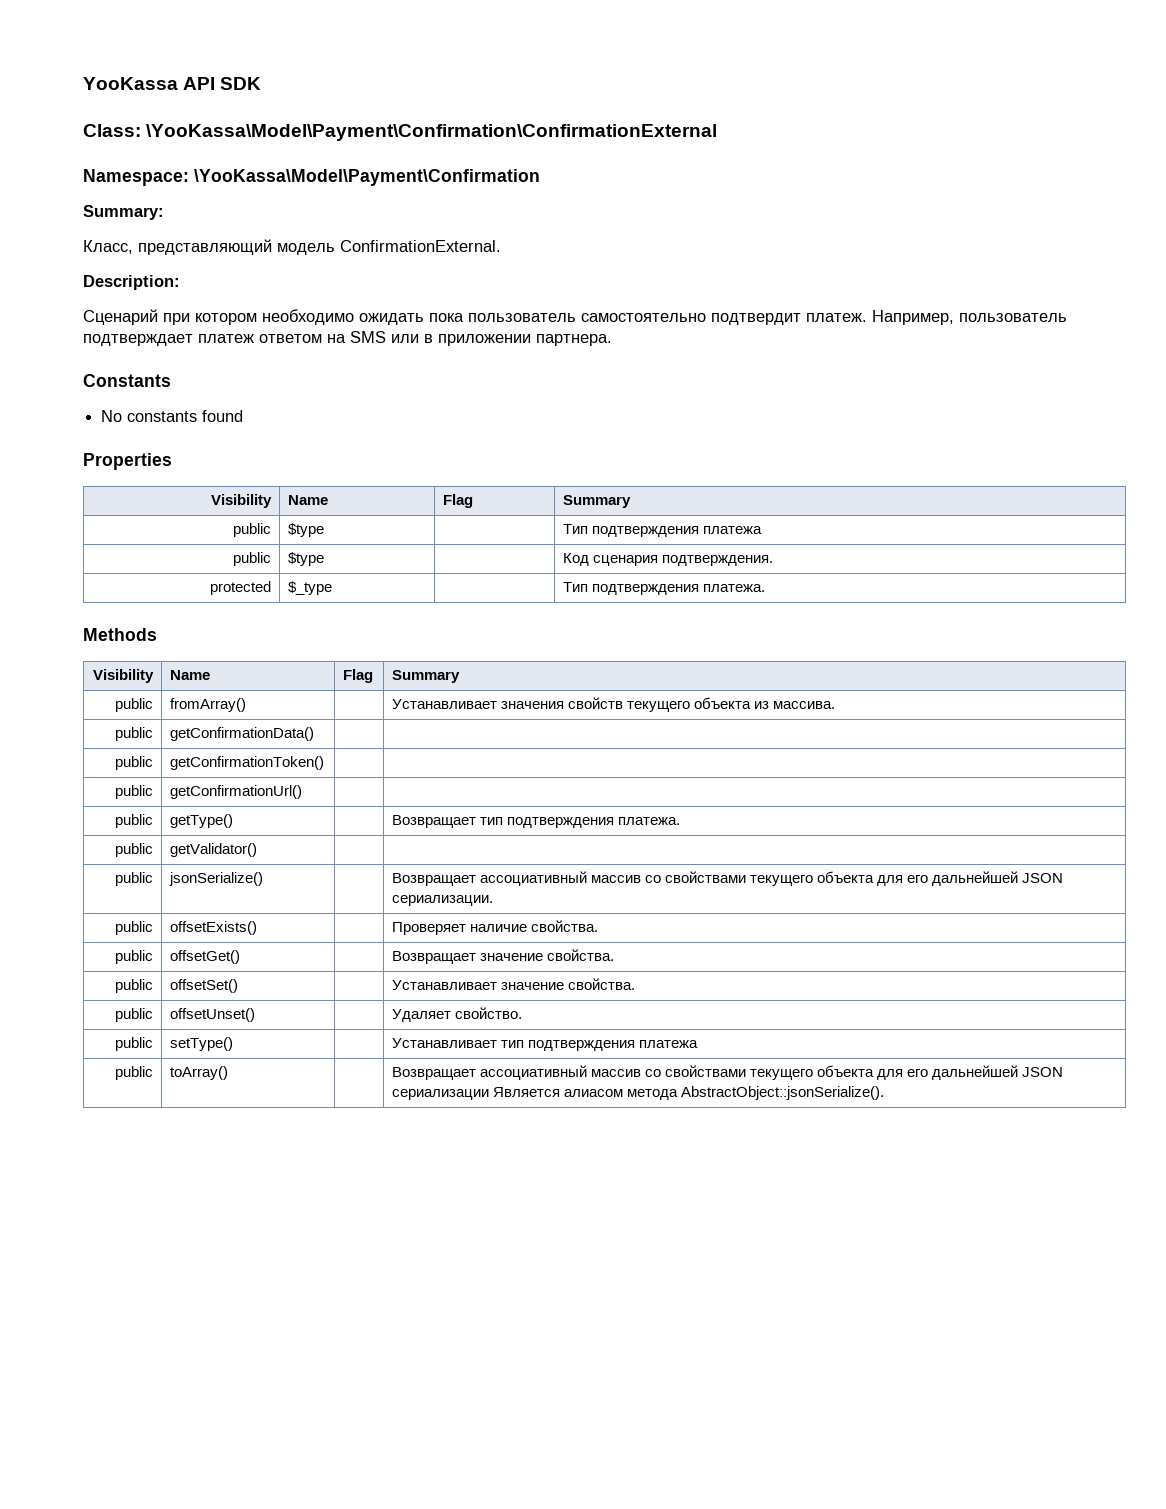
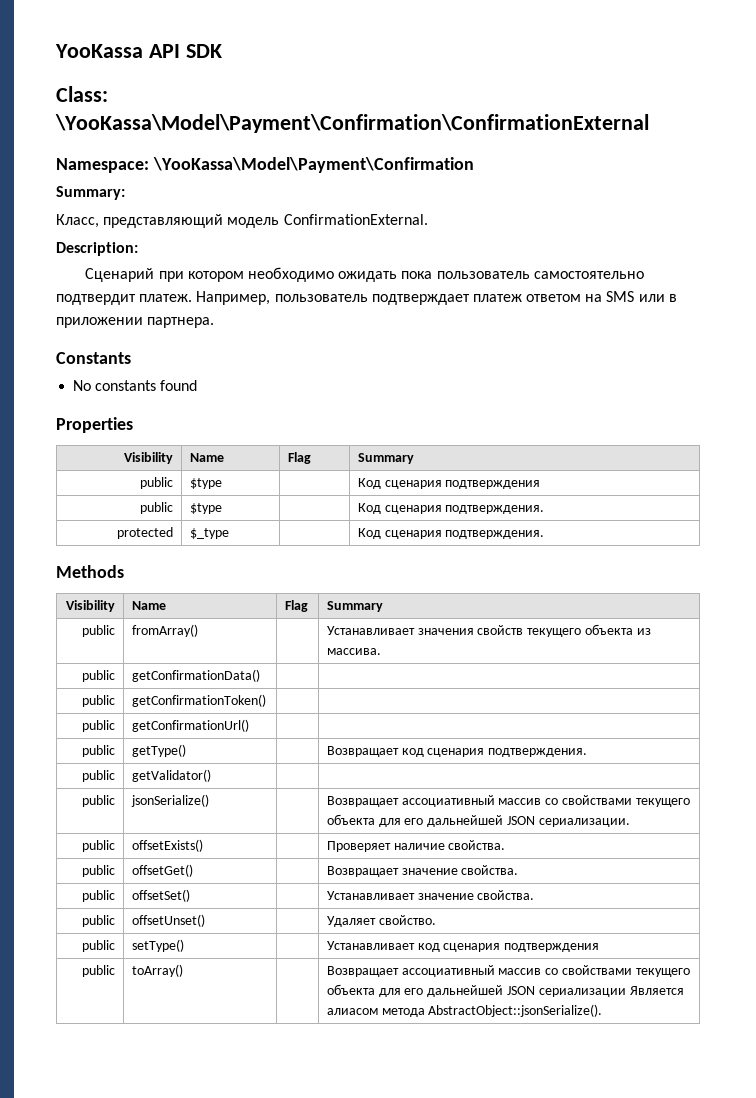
[562,524,762,537] Тип подтверждения платежа -> [357,478,541,489] Код сценария подтверждения
[562,582,765,595] Тип подтверждения платежа. -> [357,528,545,539] Код сценария подтверждения.
[479,817,681,828] тип подтверждения платежа. -> [401,748,588,757] код сценария подтверждения.
[500,1040,699,1051] тип подтверждения платежа -> [417,943,600,952] код сценария подтверждения

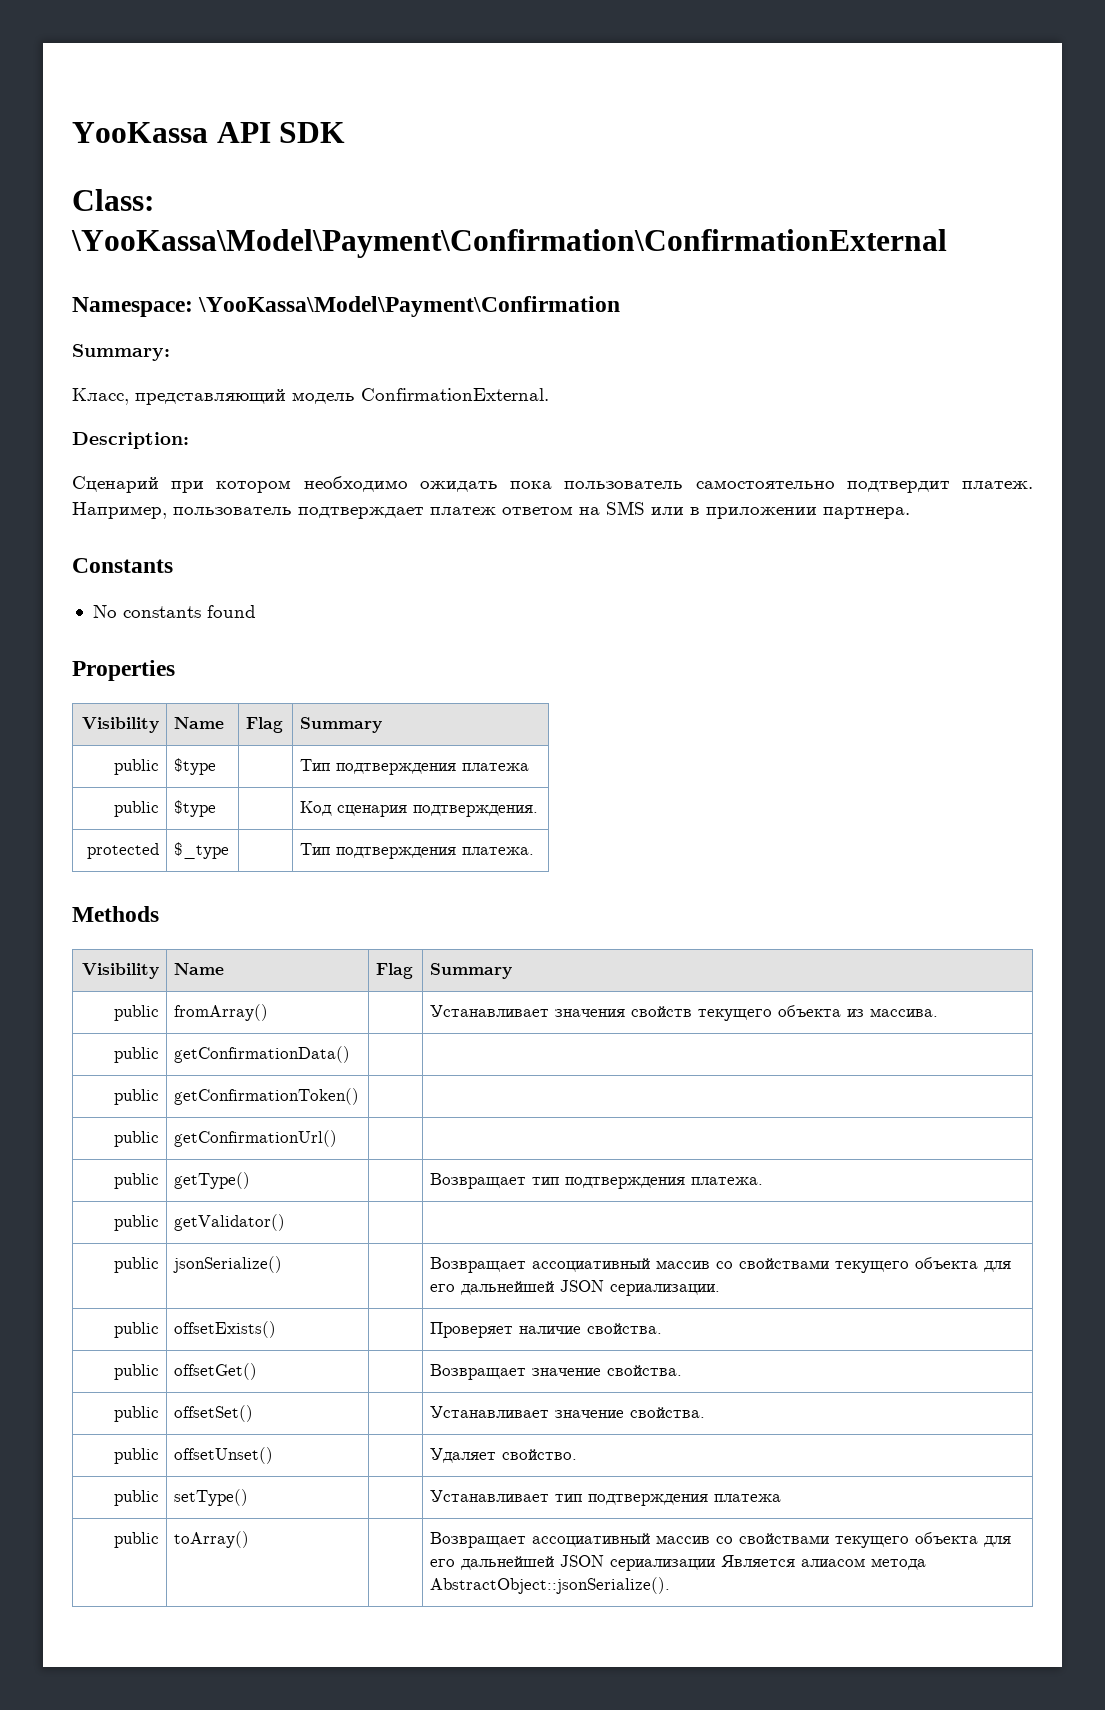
[357,478,541,489] Код сценария подтверждения -> [300,759,530,775] Тип подтверждения платежа
[357,528,545,539] Код сценария подтверждения. -> [300,843,535,859] Тип подтверждения платежа.
[401,748,588,757] код сценария подтверждения. -> [532,1177,764,1189] тип подтверждения платежа.
[417,943,600,952] код сценария подтверждения -> [555,1494,782,1506] тип подтверждения платежа

